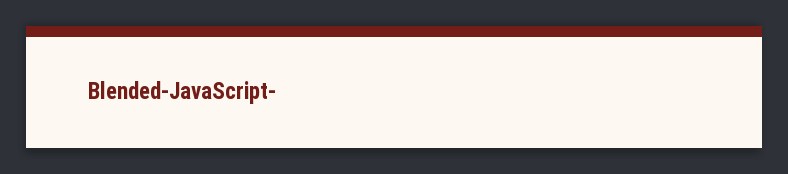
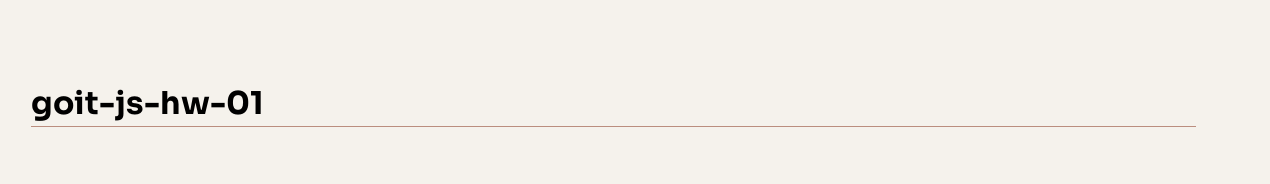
[88,81,276,104] Blended-JavaScript- -> [31,89,263,121] goit-js-hw-01

